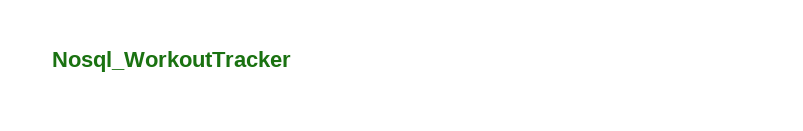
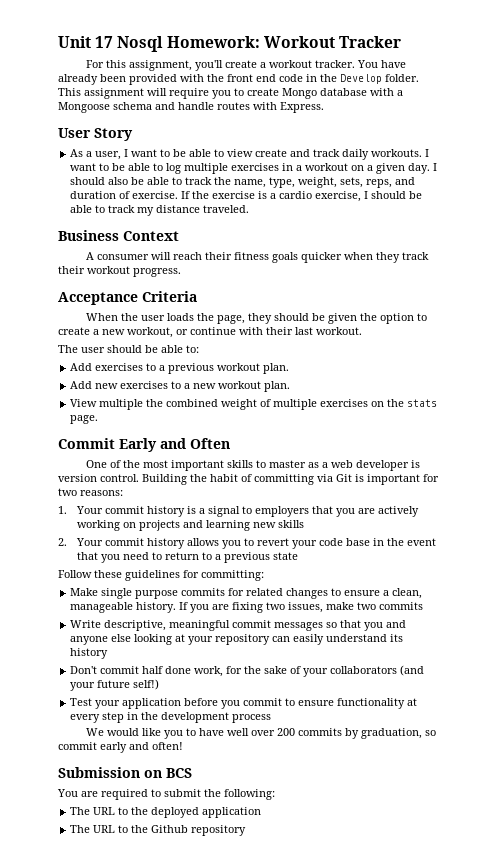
[52,51,291,72] Nosql_WorkoutTracker -> [58,36,401,52] [86,60,407,71] [58,74,419,85] [58,88,403,99] [58,102,324,113] [58,128,133,141] [70,149,430,160] [70,163,438,174] [70,177,416,188] [70,191,423,202] [70,205,250,216] [58,230,179,241] [86,252,430,263] [58,266,181,277] [58,291,197,305] [86,313,428,324] [58,327,362,338] [58,345,199,353] [70,363,290,374] [70,381,291,392] [70,399,438,410] [70,415,99,424] [58,438,230,452] [86,460,421,471] [58,474,439,485] [58,488,123,496] [58,506,420,517] [77,520,305,531] [58,538,437,549] [77,552,299,563] [58,570,264,581] [70,588,423,599] [70,602,424,613] [70,620,407,631] [70,634,404,645] [70,648,109,659] [70,665,425,677] [70,679,160,691] [70,698,418,709] [70,712,272,723] [86,728,437,739] [58,742,183,753] [58,767,192,778] [57,789,275,800] [70,807,262,818] [70,825,247,836] Unit 17 Nosql Homework: Workout Tracker // For this assignment, you'll create a workout tracker. You have already been provided with the front end code in the Develop folder. This assignment will require you to create Mongo database with a Mongoose schema and handle routes with Express. // User Story // As a user, I want to be able to view create and track daily workouts. I want to be able to log multiple exercises in a workout on a given day. I should also be able to track the name, type, weight, sets, reps, and duration of exercise. If the exercise is a cardio exercise, I should be able to track my distance traveled. // Business Context // A consumer will reach their fitness goals quicker when they track their workout progress. // Acceptance Criteria // When the user loads the page, they should be given the option to create a new workout, or continue with their last workout. // The user should be able to: // Add exercises to a previous workout plan. // Add new exercises to a new workout plan. // View multiple the combined weight of multiple exercises on the stats page. // Commit Early and Often // One of the most important skills to master as a web developer is version control. Building the habit of committing via Git is important for two reasons: // 1. Your commit history is a signal to employers that you are actively working on projects and learning new skills // 2. Your commit history allows you to revert your code base in the event that you need to return to a previous state // Follow these guidelines for committing: // Make single purpose commits for related changes to ensure a clean, manageable history. If you are fixing two issues, make two commits // Write descriptive, meaningful commit messages so that you and anyone else looking at your repository can easily understand its history // Don't commit half done work, for the sake of your collaborators (and your future self!) // Test your application before you commit to ensure functionality at every step in the development process // We would like you to have well over 200 commits by graduation, so commit early and often! // Submission on BCS // You are required to submit the following: // The URL to the deployed application // The URL to the Github repository

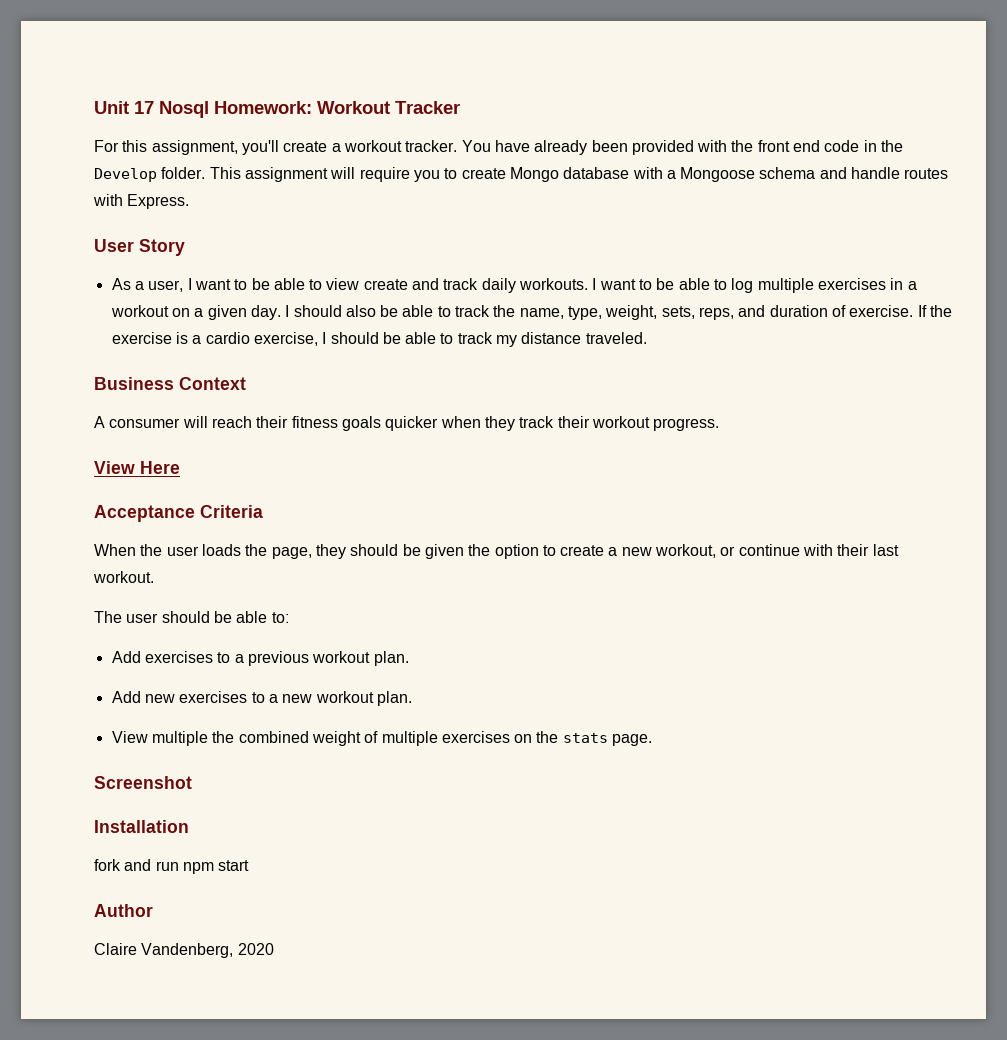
(181, 272) none -> [94,461,180,474] // View Here
[58,438,230,452] [86,460,421,471] [58,474,439,485] [58,488,123,496] [58,506,420,517] [77,520,305,531] [58,538,437,549] [77,552,299,563] [58,570,264,581] [70,588,423,599] [70,602,424,613] [70,620,407,631] [70,634,404,645] [70,648,109,659] [70,665,425,677] [70,679,160,691] [70,698,418,709] [70,712,272,723] [86,728,437,739] [58,742,183,753] [58,767,192,778] [57,789,275,800] [70,807,262,818] [70,825,247,836] Commit Early and Often // One of the most important skills to master as a web developer is version control. Building the habit of committing via Git is important for two reasons: // 1. Your commit history is a signal to employers that you are actively working on projects and learning new skills // 2. Your commit history allows you to revert your code base in the event that you need to return to a previous state // Follow these guidelines for committing: // Make single purpose commits for related changes to ensure a clean, manageable history. If you are fixing two issues, make two commits // Write descriptive, meaningful commit messages so that you and anyone else looking at your repository can easily understand its history // Don't commit half done work, for the sake of your collaborators (and your future self!) // Test your application before you commit to ensure functionality at every step in the development process // We would like you to have well over 200 commits by graduation, so commit early and often! // Submission on BCS // You are required to submit the following: // The URL to the deployed application // The URL to the Github repository -> [94,776,192,789] [94,820,189,833] [94,859,250,874] [94,904,153,917] [94,943,274,958] Screenshot // Installation // fork and run npm start // Author // Claire Vandenberg, 2020

